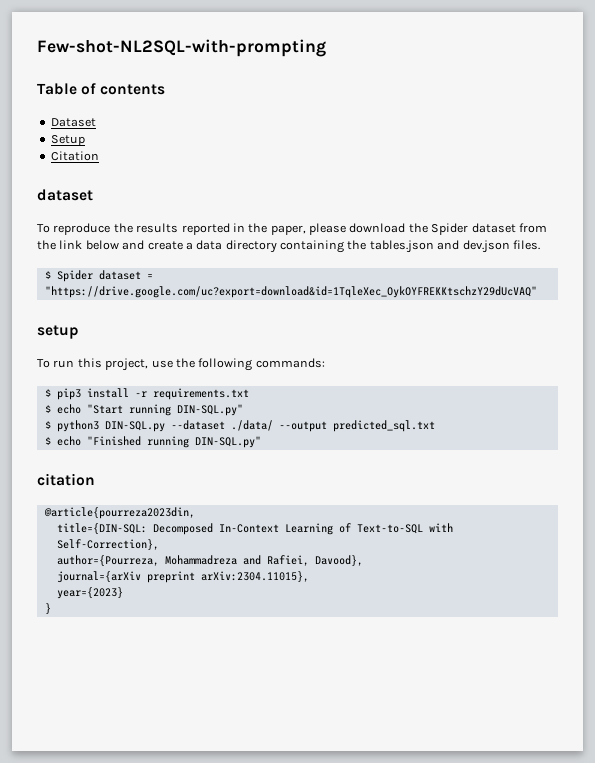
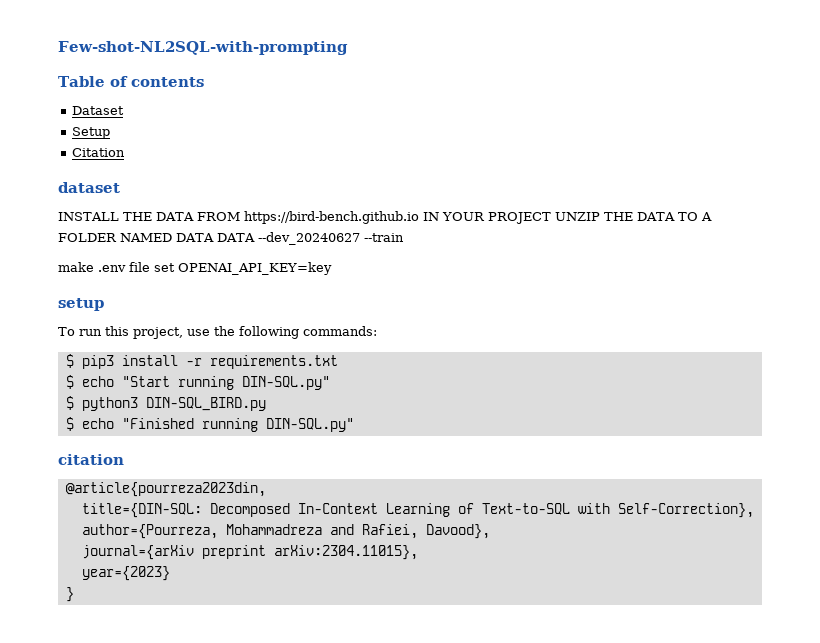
[37,223,547,235] [37,240,540,253] [44,270,153,282] [44,286,537,298] To reproduce the results reported in the paper, please download the Spider dataset from the link below and create a data directory containing the tables.json and dev.json files. // $ Spider dataset = "https://drive.google.com/uc?export=download&id=1TqleXec_OykOYFREKKtschzY29dUcVAQ" -> [58,211,712,224] [58,232,404,245] [58,262,332,275] INSTALL THE DATA FROM https://bird-bench.github.io IN YOUR PROJECT UNZIP THE DATA TO A FOLDER NAMED DATA DATA --dev_20240627 --train // make .env file set OPENAI_API_KEY=key
[104,420,435,432] DIN-SQL.py --dataset ./data/ --output predicted_sql.txt -> [145,397,266,411] DIN-SQL_BIRD.py

